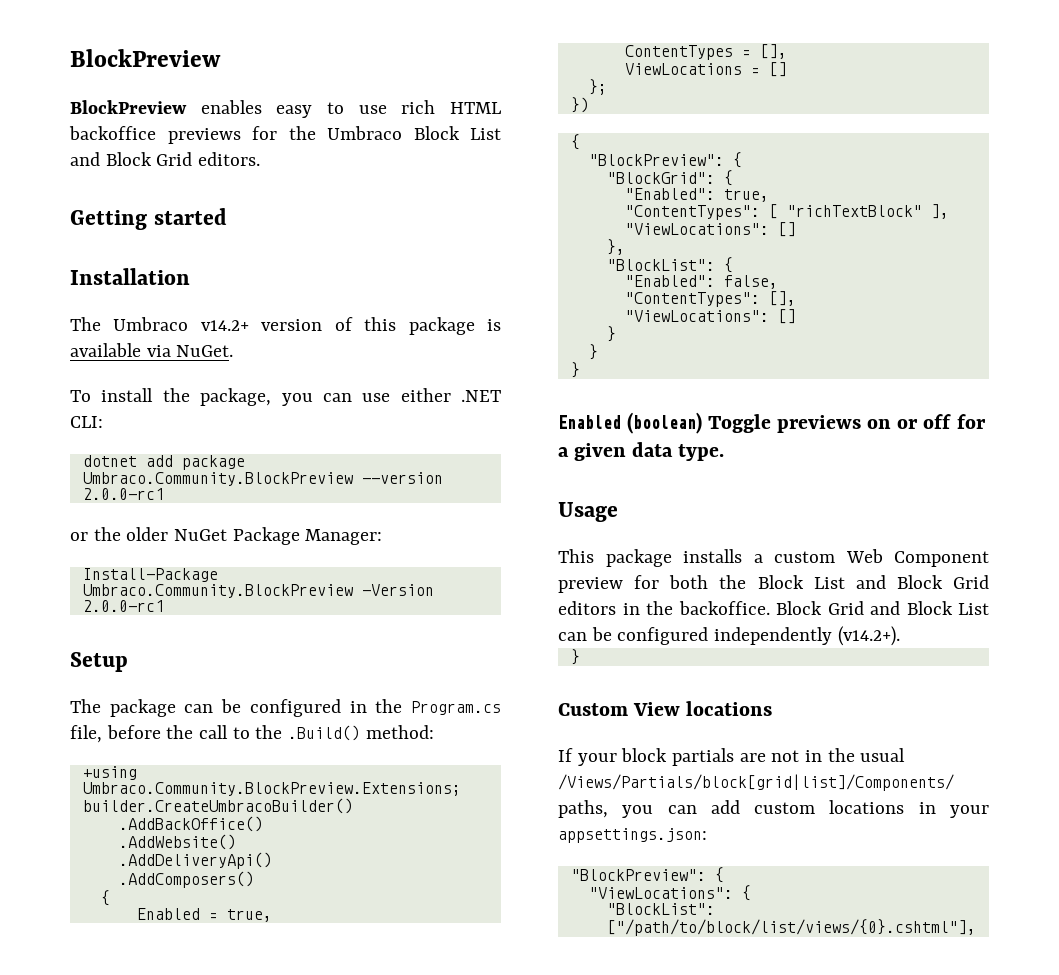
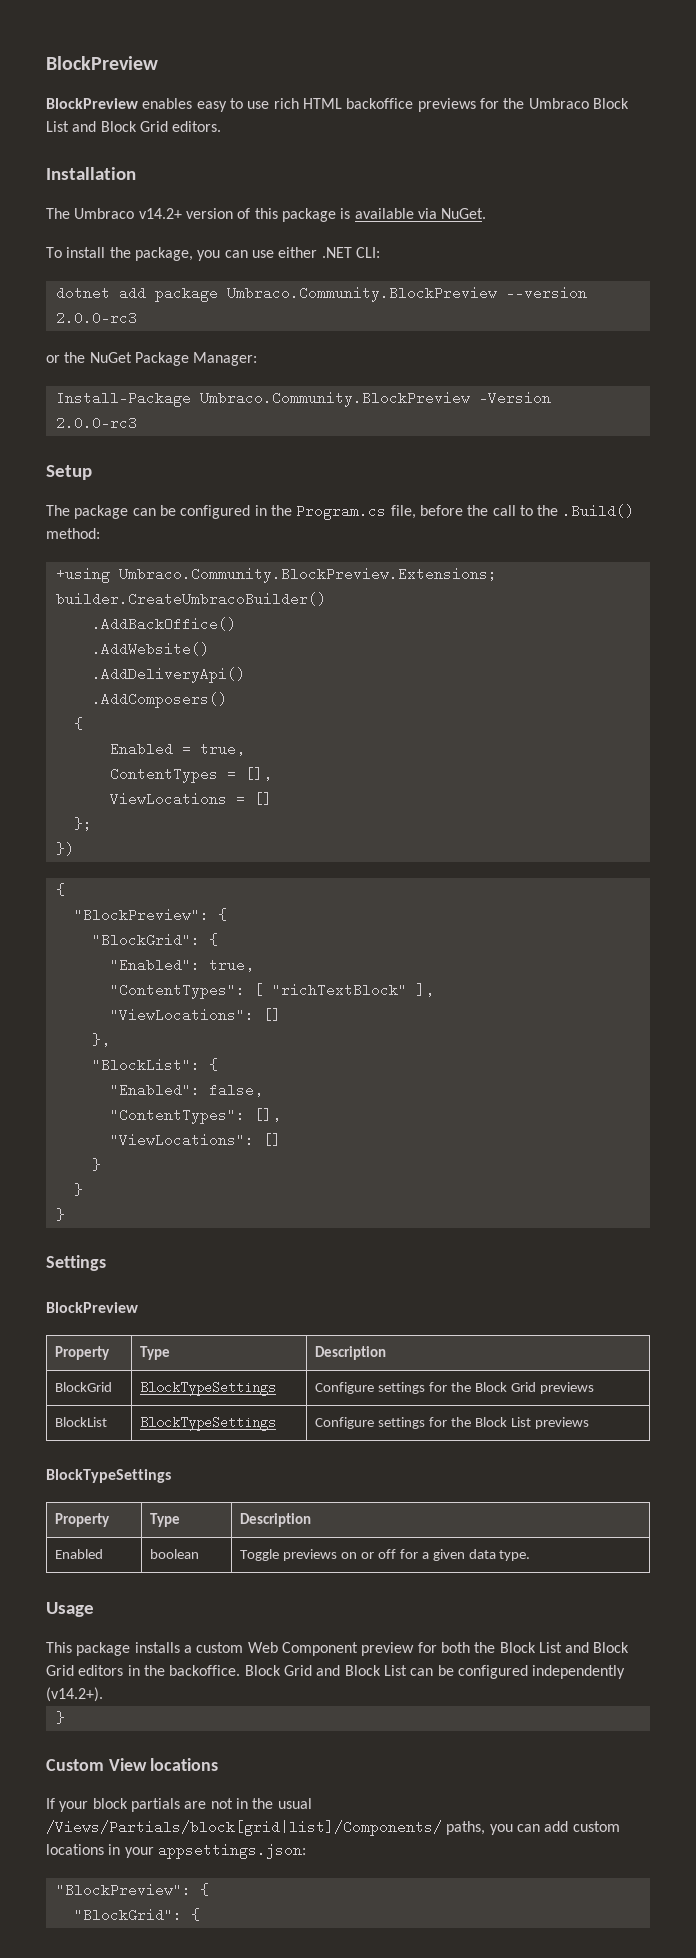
[70,208,227,230] // Getting started -> (222, 126) none
[82,488,164,500] 2.0.0-rc1 -> [55,311,137,325] 2.0.0-rc3
[126,527,169,541] older -> (86, 357) none
[82,600,164,612] 2.0.0-rc1 -> [55,416,137,430] 2.0.0-rc3
[558,412,703,434] Enabled (boolean) -> [46,1255,106,1271] [46,1302,138,1313] [55,1346,111,1360] [140,1346,171,1360] [315,1346,387,1360] [55,1382,113,1392] [140,1381,277,1396] [315,1382,594,1394] [55,1417,108,1427] [140,1416,277,1431] [315,1417,589,1429] [46,1469,171,1483] [55,1513,111,1527] [150,1513,181,1527] [240,1513,312,1527] [55,1549,104,1559] [150,1549,200,1559] Settings // BlockPreview // Property | Type | Description // BlockGrid | BlockTypeSettings | Configure settings for the Block Grid previews // BlockList | BlockTypeSettings | Configure settings for the Block List previews // BlockTypeSettings // Property | Type | Description // Enabled | boolean |
[588,885,751,901] [606,903,715,915] [606,919,976,936] "ViewLocations": { // "BlockList": ["/path/to/block/list/views/{0}.cshtml"], -> [73,1908,200,1922] "BlockGrid": {

